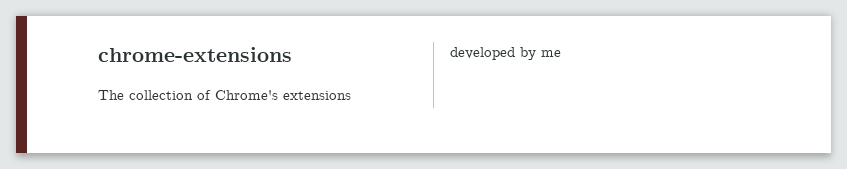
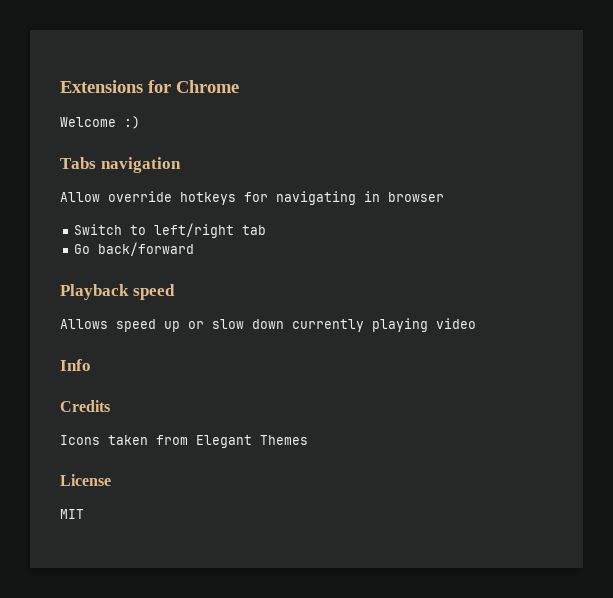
[98,47,292,62] [98,90,351,100] [450,47,561,60] chrome-extensions // The collection of Chrome's extensions developed by me -> [60,80,239,93] [60,116,140,129] [60,157,181,173] [60,191,444,205] [74,223,267,238] [74,242,195,256] [60,284,175,300] [60,318,476,332] [60,359,91,371] [60,400,110,412] [60,435,308,448] [60,474,111,486] [60,509,84,519] Extensions for Chrome // Welcome :) // Tabs navigation // Allow override hotkeys for navigating in browser // Switch to left/right tab // Go back/forward // Playback speed // Allows speed up or slow down currently playing video // Info // Credits // Icons taken from Elegant Themes // License // MIT

